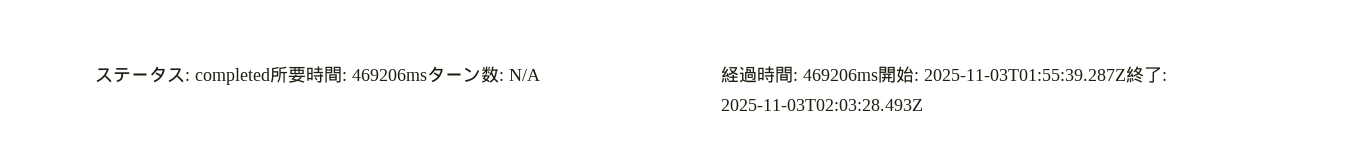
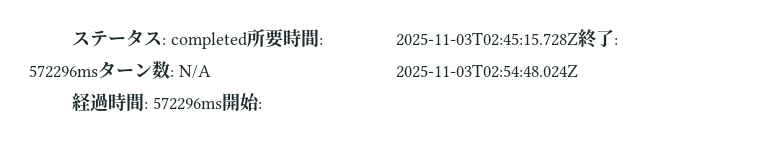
[352,69,427,81] 469206ms -> [29,65,98,78] 572296ms
[803,69,878,81] 469206ms -> [152,97,222,110] 572296ms
[924,69,1126,81] 2025-11-03T01:55:39.287Z -> [396,32,578,46] 2025-11-03T02:45:15.728Z
[721,99,923,111] 2025-11-03T02:03:28.493Z -> [396,64,578,78] 2025-11-03T02:54:48.024Z

